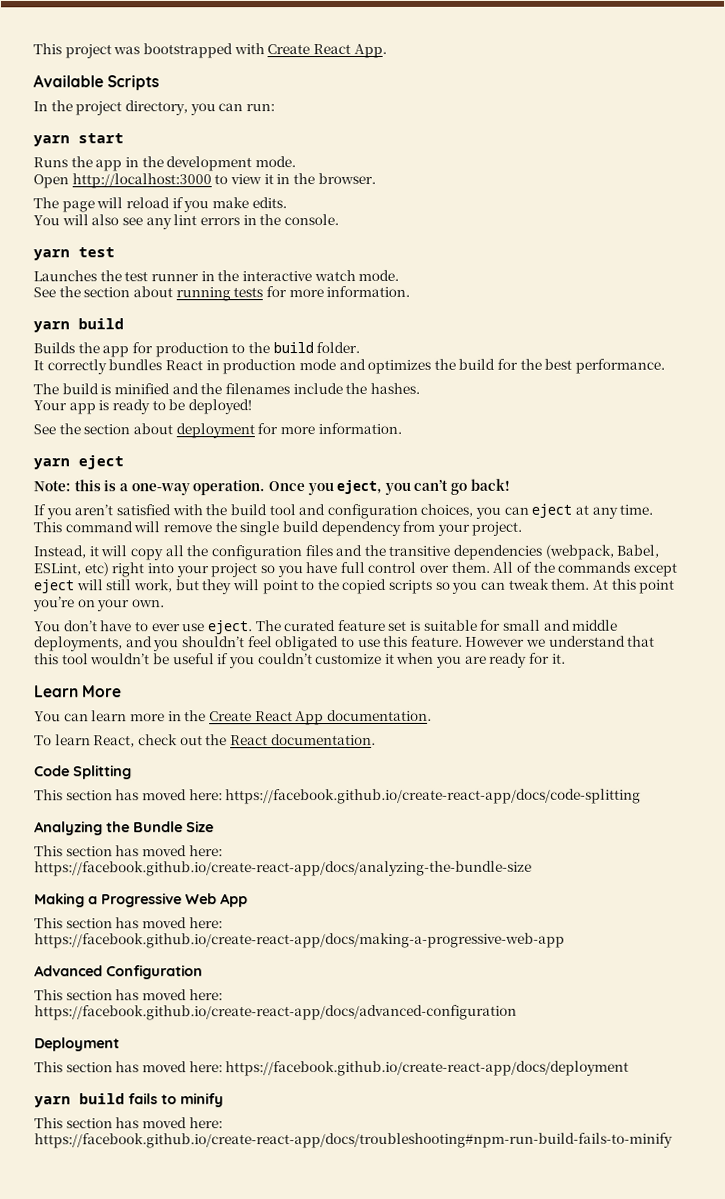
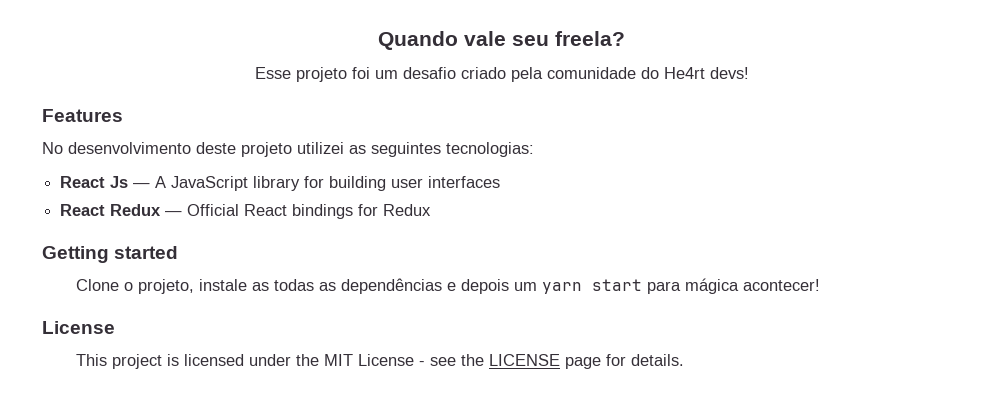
[33,43,387,59] [33,74,160,91] [33,100,275,116] [33,133,124,147] [33,156,296,172] [33,172,376,189] [33,197,287,213] [33,214,339,230] [33,247,115,261] [33,269,400,282] [33,285,411,302] [33,318,124,333] [33,342,361,358] [33,358,666,375] [33,382,420,395] [33,399,252,415] [33,422,402,439] [33,455,124,470] [33,478,510,496] [33,503,654,520] [33,520,523,537] [33,544,660,561] [33,561,677,578] [33,578,675,595] [32,596,165,612] [34,619,619,635] [34,635,656,652] [34,652,566,669] [34,685,123,698] [34,709,432,726] [34,733,376,748] [34,765,132,780] [34,788,642,805] [34,821,214,836] [34,845,223,857] [34,860,532,877] [34,893,248,908] [34,917,223,929] [34,932,565,949] [34,965,203,980] [34,989,223,1001] [34,1004,517,1021] [34,1037,120,1052] [34,1060,630,1077] [34,1093,224,1108] [34,1117,223,1129] [34,1132,673,1149] This project was bootstrapped with Create React App. // Available Scripts // In the project directory, you can run: // yarn start // Runs the app in the development mode. // Open http://localhost:3000 to view it in the browser. // The page will reload if you make edits. // You will also see any lint errors in the console. // yarn test // Launches the test runner in the interactive watch mode. // See the section about running tests for more information. // yarn build // Builds the app for production to the build folder. // It correctly bundles React in production mode and optimizes the build for the best performance. // The build is minified and the filenames include the hashes. // Your app is ready to be deployed! // See the section about deployment for more information. // yarn eject // Note: this is a one-way operation. Once you eject, you can’t go back! // If you aren’t satisfied with the build tool and configuration choices, you can eject at any time. This command will remove the single build dependency from your project. // Instead, it will copy all the configuration files and the transitive dependencies (webpack, Babel, ESLint, etc) right into your project so you have full control over them. All of the commands except eject will still work, but they will point to the copied scripts so you can tweak them. At this point you’re on your own. // You don’t have to ever use eject. The curated feature set is suitable for small and middle deployments, and you shouldn’t feel obligated to use this feature. However we understand that this tool wouldn’t be useful if you couldn’t customize it when you are ready for it. // Learn More // You can learn more in the Create React App documentation. // To learn React, check out the React documentation. // Code Splitting // This section has moved here: https://facebook.github.io/create-react-app/docs/code-splitting // Analyzing the Bundle Size // This section has moved here: https://facebook.github.io/create-react-app/docs/analyzing-the-bundle-size // Making a Progressive Web App // This section has moved here: https://facebook.github.io/create-react-app/docs/making-a-progressive-web-app // Advanced Configuration // This section has moved here: https://facebook.github.io/create-react-app/docs/advanced-configuration // Deployment // This section has moved here: https://facebook.github.io/create-react-app/docs/deployment // yarn build fails to minify // This section has moved here: https://facebook.github.io/create-react-app/docs/troubleshooting#npm-run-build-fails-to-minify -> [378,31,625,50] [254,67,749,82] [42,109,123,122] [42,142,534,157] [60,176,501,191] [60,204,432,219] [42,246,179,263] [75,278,820,294] [42,321,115,334] [75,354,684,369] Quando vale seu freela? // Esse projeto foi um desafio criado pela comunidade do He4rt devs! // Features // No desenvolvimento deste projeto utilizei as seguintes tecnologias: // React Js — A JavaScript library for building user interfaces // React Redux — Official React bindings for Redux // Getting started // Clone o projeto, instale as todas as dependências e depois um yarn start para mágica acontecer! // License // This project is licensed under the MIT License - see the LICENSE page for details.

